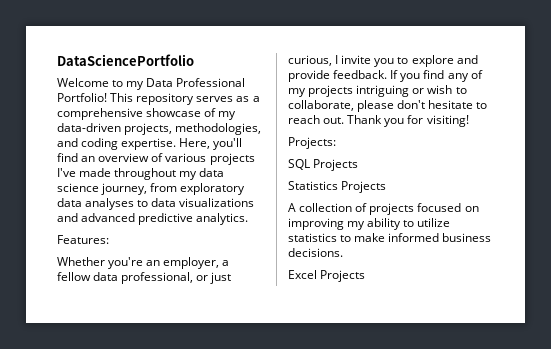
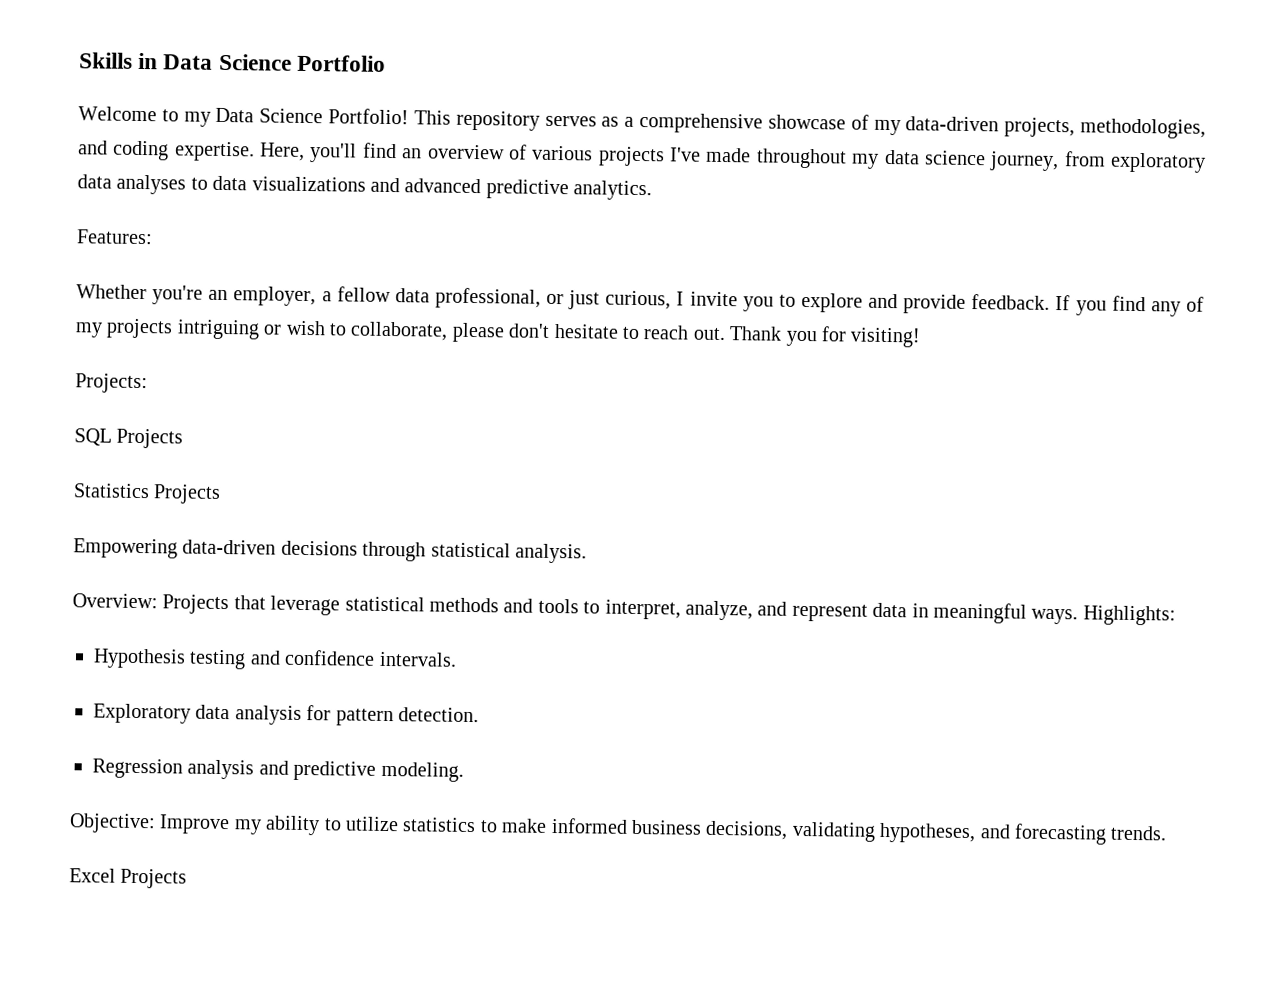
[57,54,194,66] DataSciencePortfolio -> [79,52,386,72] Skills in Data Science Portfolio
[176,78,246,87] Professional -> [259,108,324,124] Science
[288,203,479,215] [288,218,344,230] A collection of projects focused on improving -> [73,538,587,564] [72,593,1176,626] [93,648,457,670] [93,703,479,727] [92,758,464,782] [69,813,231,835] Empowering data-driven decisions through statistical analysis. // Overview: Projects that leverage statistical methods and tools to interpret, analyze, and represent data in meaningful ways. Highlights: // Hypothesis testing and confidence intervals. // Exploratory data analysis for pattern detection. // Regression analysis and predictive modeling. // Objective: Improve
[288,248,343,257] decisions. -> [705,820,1168,845] decisions, validating hypotheses, and forecasting trends.

